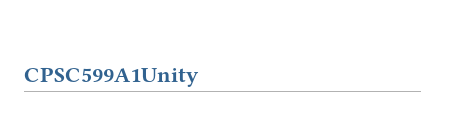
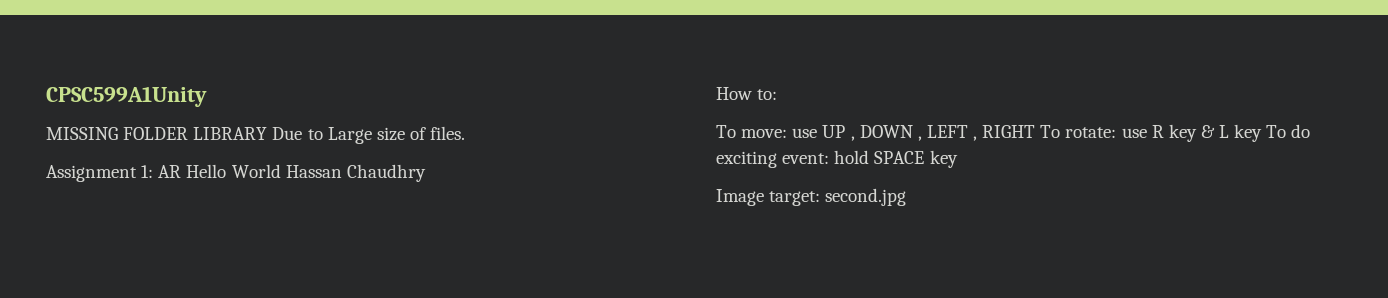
(199, 77) none -> [46,126,466,144] [46,164,426,182] [716,87,778,100] [716,124,1311,142] [716,150,958,168] [716,188,907,206] // MISSING FOLDER LIBRARY Due to Large size of files. // Assignment 1: AR Hello World Hassan Chaudhry // How to: // To move: use UP , DOWN , LEFT , RIGHT To rotate: use R key & L key To do exciting event: hold SPACE key // Image target: second.jpg

